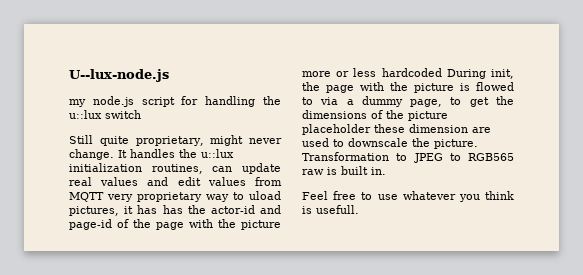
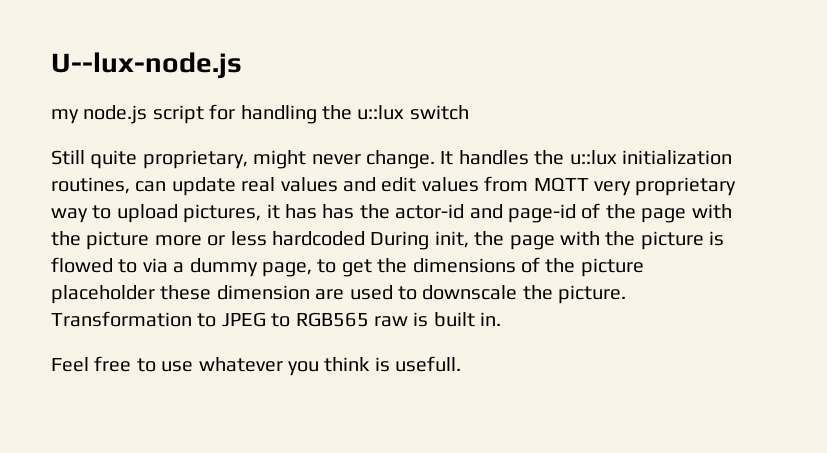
[249,191,281,200] uload -> [116,204,178,223] upload

